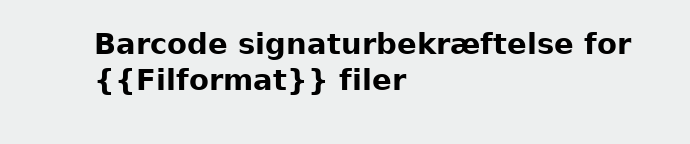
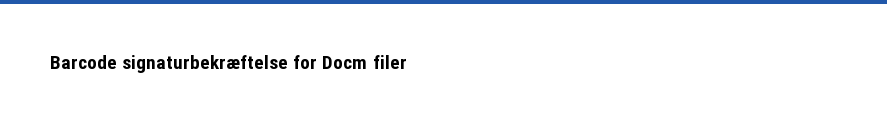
[94,68,329,95] {{Filformat}} -> [322,56,368,69] Docm

